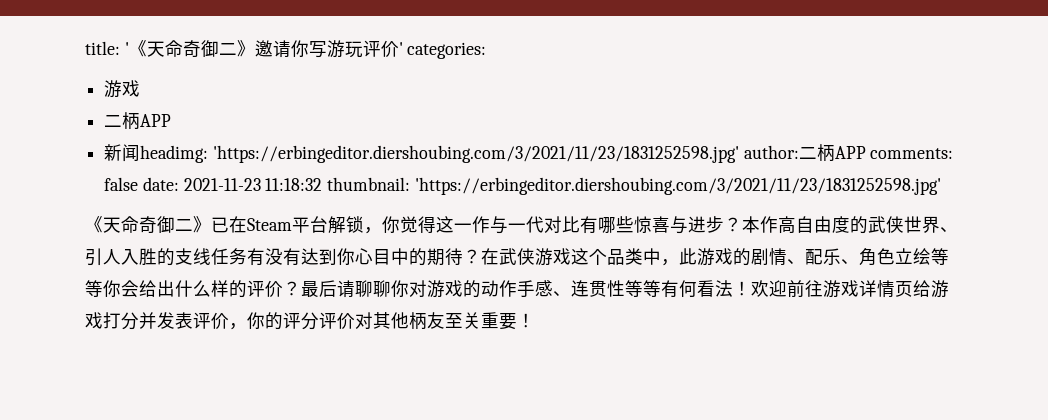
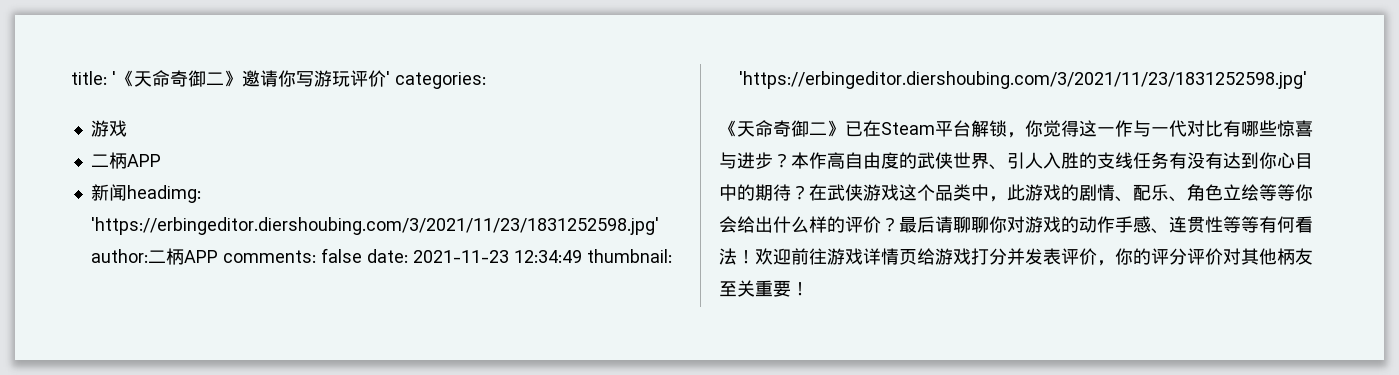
[265,178,323,191] 11:18:32 -> [513,250,582,263] 12:34:49

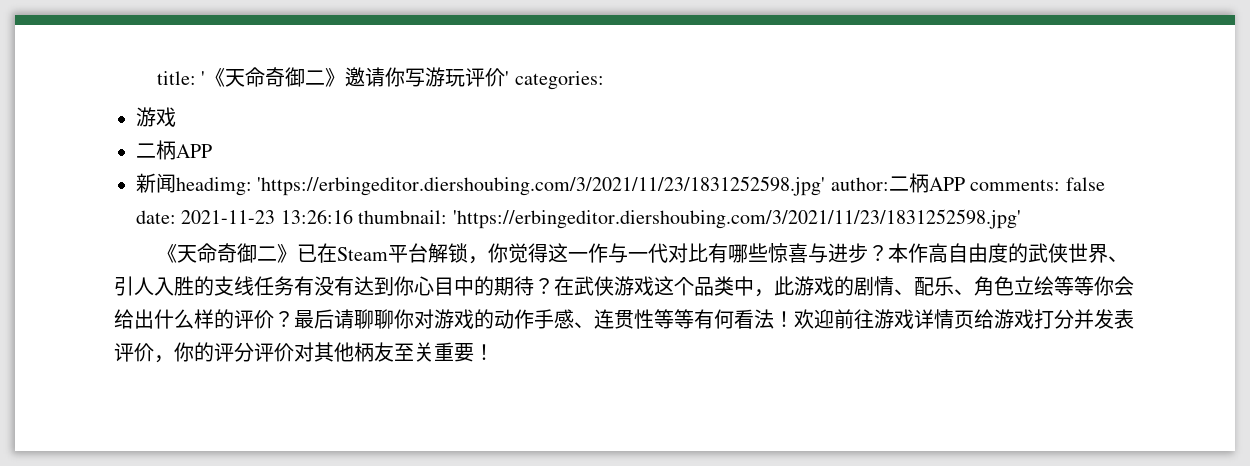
[513,250,582,263] 12:34:49 -> [280,209,353,224] 13:26:16

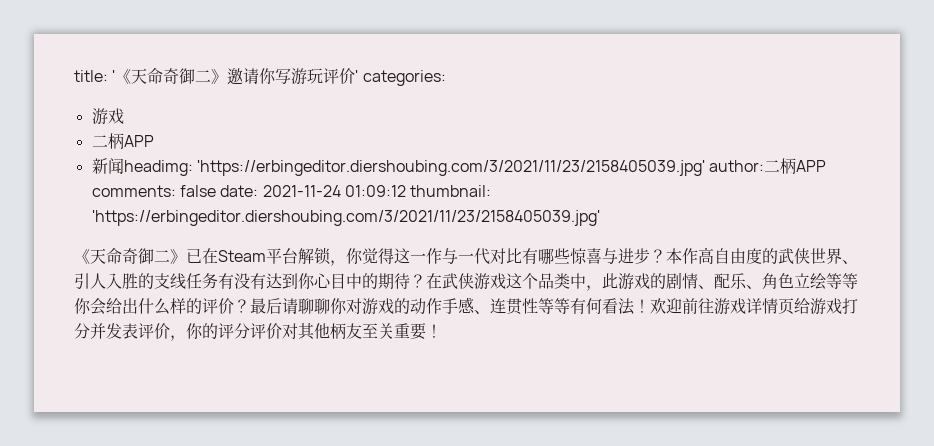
[257,176,826,196] 'https://erbingeditor.diershoubing.com/3/2021/11/23/1831252598.jpg' -> [196,160,705,176] 'https://erbingeditor.diershoubing.com/3/2021/11/23/2158405039.jpg'
[181,209,1021,229] 2021-11-23 13:26:16 thumbnail: 'https://erbingeditor.diershoubing.com/3/2021/11/23/1831252598.jpg' -> [262,185,492,197] [91,210,600,226] 2021-11-24 01:09:12 thumbnail: 'https://erbingeditor.diershoubing.com/3/2021/11/23/2158405039.jpg'

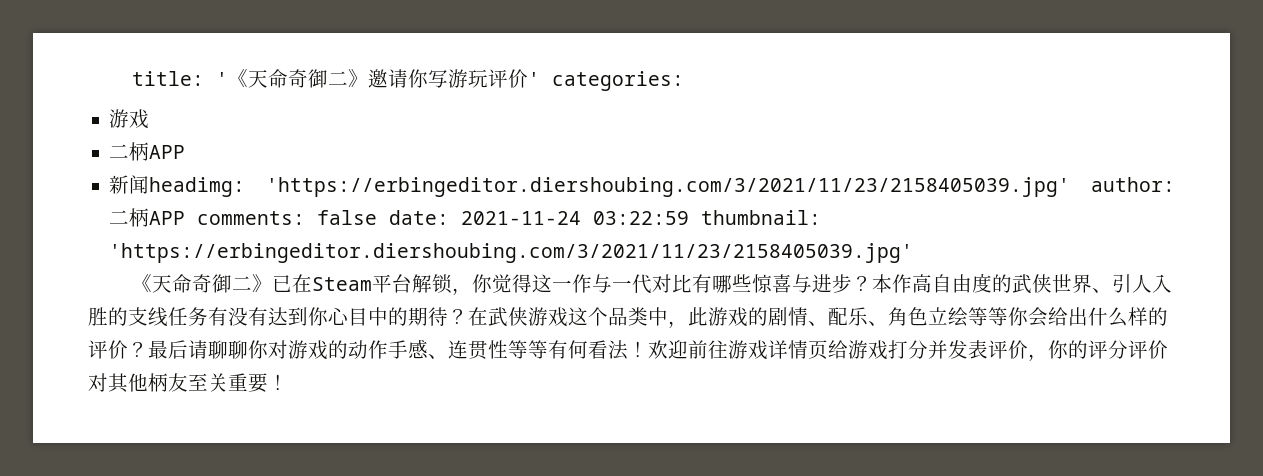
[344,185,406,197] 01:09:12 -> [593,211,690,225] 03:22:59

